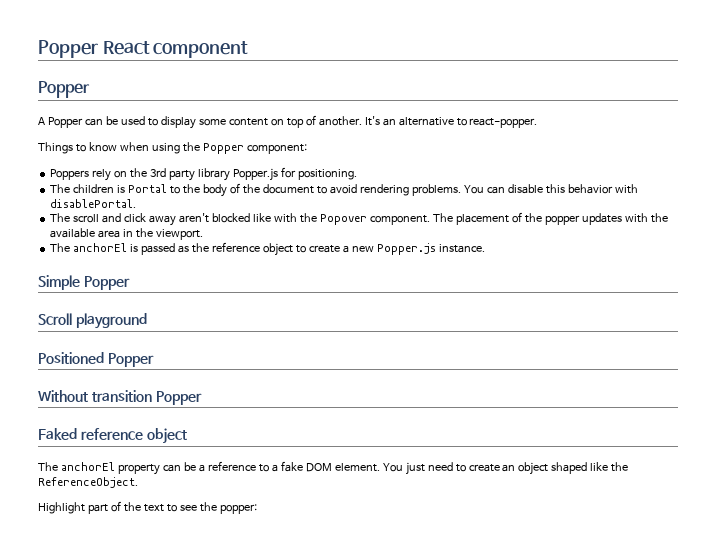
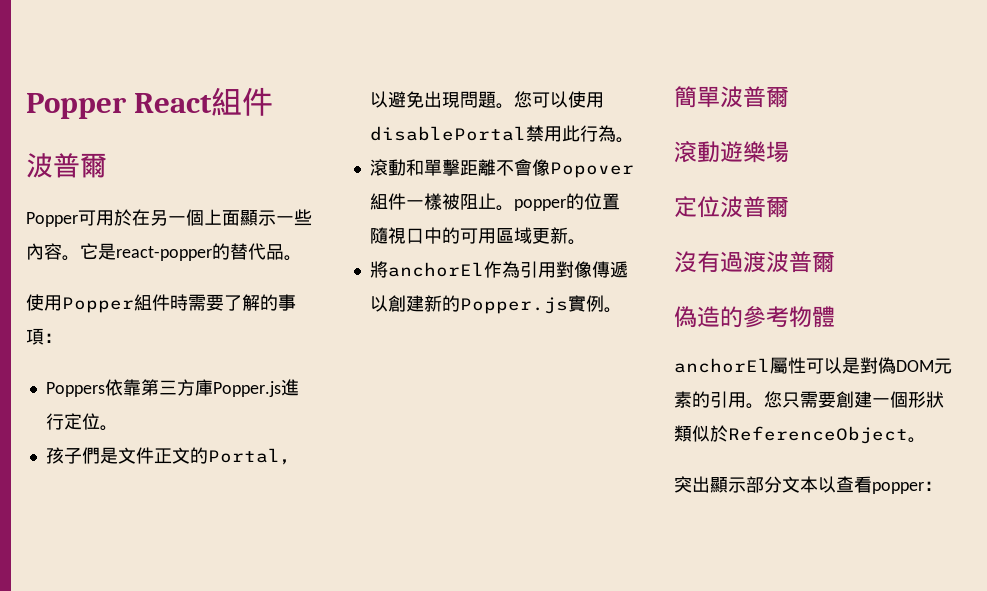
[153,41,249,58] [38,81,90,98] [38,115,538,129] [38,142,307,154] [50,167,357,181] [50,183,638,197] [50,199,137,208] [50,212,668,226] [50,228,203,240] [50,242,485,256] [38,275,130,290] [38,313,147,329] [38,352,154,367] [38,390,202,405] [38,428,187,444] [38,461,629,475] [38,477,138,488] [38,501,257,514] component // Popper // A Popper can be used to display some content on top of another. It's an alternative to react-popper. // Things to know when using the Popper component: // Poppers rely on the 3rd party library Popper.js for positioning. // The children is Portal to the body of the document to avoid rendering problems. You can disable this behavior with disablePortal. // The scroll and click away aren't blocked like with the Popover component. The placement of the popper updates with the available area in the viewport. // The anchorEl is passed as the reference object to create a new Popper.js instance. // Simple Popper // Scroll playground // Positioned Popper // Without transition Popper // Faked reference object // The anchorEl property can be a reference to a fake DOM element. You just need to create an object shaped like the ReferenceObject. // Highlight part of the text to see the popper: -> [211,87,274,116] [26,153,107,178] [26,209,312,227] [26,243,302,261] [26,294,296,313] [26,328,62,345] [45,379,299,397] [45,413,118,431] [45,447,298,465] [369,91,604,109] [369,125,634,143] [369,159,634,178] [369,193,620,211] [369,227,586,245] [369,261,628,278] [369,295,622,314] [674,86,789,108] [674,141,789,163] [674,196,789,218] [674,251,835,273] [674,306,835,328] [674,357,952,374] [674,391,944,409] [674,425,926,444] [674,476,942,494] 組件 // 波普爾 // Popper可用於在另一個上面顯示一些內容。它是react-popper的替代品。 // 使用Popper組件時需要了解的事項： // Poppers依靠第三方庫Popper.js進行定位。 // 孩子們是文件正文的Portal，以避免出現問題。您可以使用disablePortal禁用此行為。 // 滾動和單擊距離不會像Popover組件一樣被阻止。popper的位置隨視口中的可用區域更新。 // 將anchorEl作為引用對像傳遞以創建新的Popper.js實例。 // 簡單波普爾 // 滾動遊樂場 // 定位波普爾 // 沒有過渡波普爾 // 偽造的參考物體 // anchorEl屬性可以是對偽DOM元素的引用。您只需要創建一個形狀類似於ReferenceObject。 // 突出顯示部分文本以查看popper：

